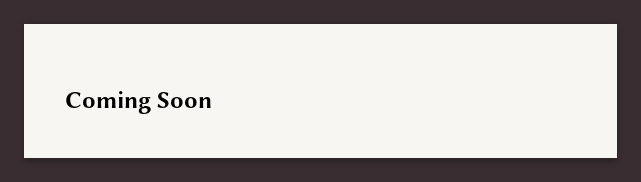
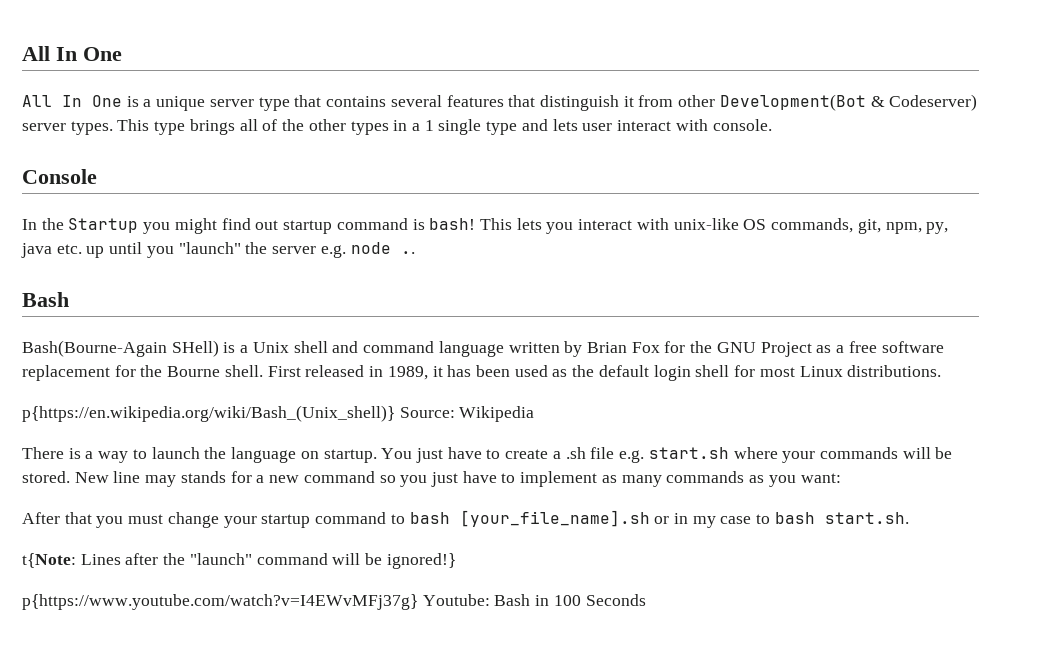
[65,91,213,114] Coming Soon -> [22,46,122,61] [22,94,978,111] [22,119,772,135] [22,169,97,184] [22,218,949,234] [21,242,415,258] [22,292,69,307] [22,340,944,357] [22,365,942,381] [22,405,535,422] [22,447,953,463] [22,471,841,487] [22,510,909,528] [22,553,456,569] [22,594,646,610] All In One // All In One is a unique server type that contains several features that distinguish it from other Development(Bot & Codeserver) server types. This type brings all of the other types in a 1 single type and lets user interact with console. // Console // In the Startup you might find out startup command is bash! This lets you interact with unix-like OS commands, git, npm, py, java etc. up until you "launch" the server e.g. node .. // Bash // Bash(Bourne-Again SHell) is a Unix shell and command language written by Brian Fox for the GNU Project as a free software replacement for the Bourne shell. First released in 1989, it has been used as the default login shell for most Linux distributions. // p{https://en.wikipedia.org/wiki/Bash_(Unix_shell)} Source: Wikipedia // There is a way to launch the language on startup. You just have to create a .sh file e.g. start.sh where your commands will be stored. New line may stands for a new command so you just have to implement as many commands as you want: // After that you must change your startup command to bash [your_file_name].sh or in my case to bash start.sh. // t{Note: Lines after the "launch" command will be ignored!} // p{https://www.youtube.com/watch?v=I4EWvMFj37g} Youtube: Bash in 100 Seconds

